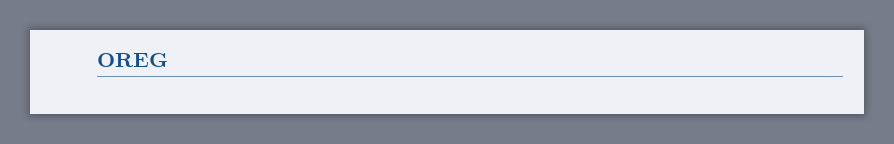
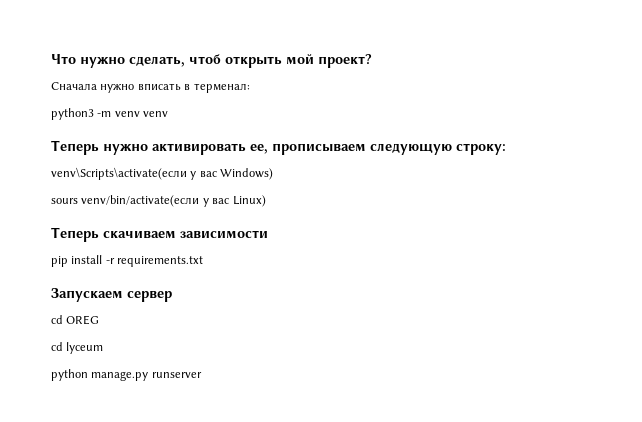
[97,53,168,67] OREG -> [51,54,372,68] [51,82,250,93] [51,108,169,120] [51,140,506,155] [51,167,274,180] [51,195,266,207] [51,227,268,242] [51,255,204,267] [51,288,172,302] [51,315,100,325] [51,342,104,354] [51,369,202,381] Что нужно сделать, чтоб открыть мой проект? // Сначала нужно вписать в терменал: // python3 -m venv venv // Теперь нужно активировать ее, прописываем следующую строку: // venv\Scripts\activate(если у вас Windows) // sours venv/bin/activate(если у вас Linux) // Теперь скачиваем зависимости // pip install -r requirements.txt // Запускаем сервер // cd OREG // cd lyceum // python manage.py runserver

